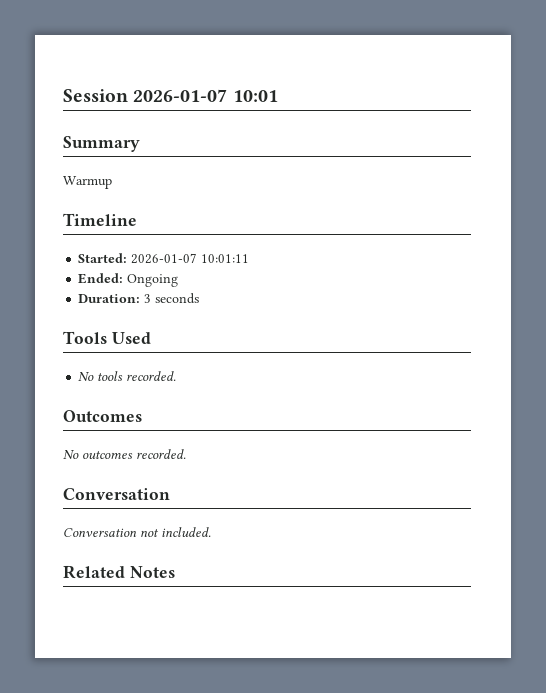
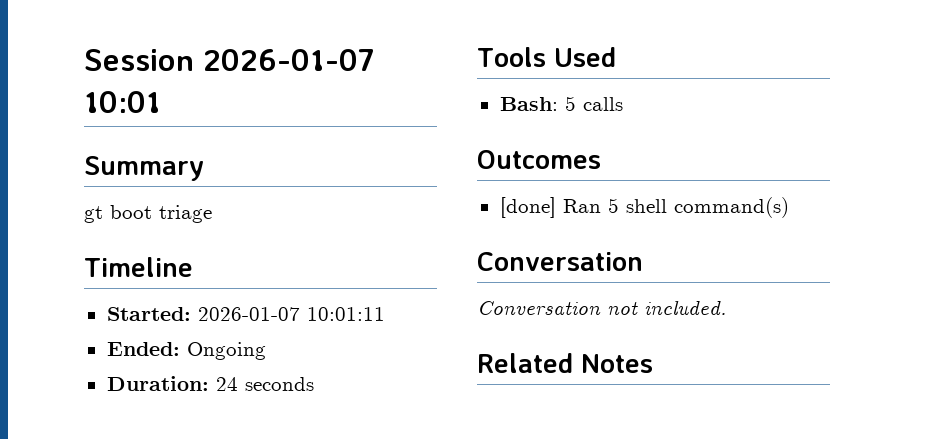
[63,176,112,189] Warmup -> [84,205,212,223] gt boot triage
[144,294,152,303] 3 -> [215,377,238,391] 24
[78,371,177,381] [63,410,142,422] [63,449,186,459] No tools recorded. // Outcomes // No outcomes recorded. -> [499,96,623,111] [477,150,601,169] [499,197,789,218] Bash: 5 calls // Outcomes // [done] Ran 5 shell command(s)

